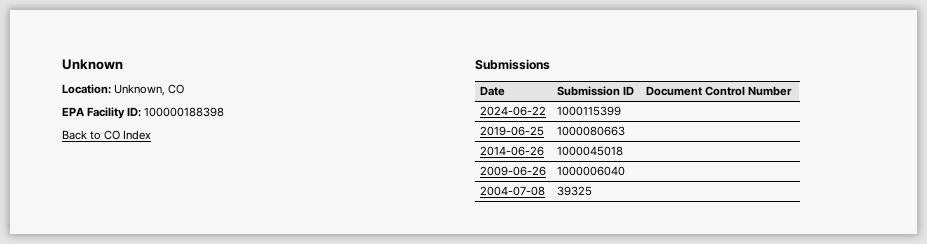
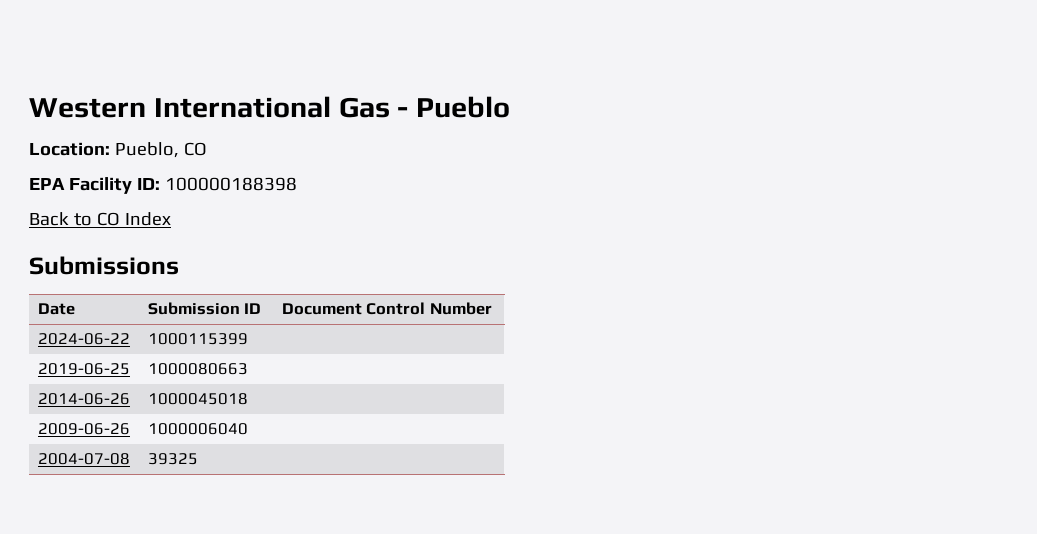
[62,59,123,70] Unknown -> [29,96,511,118] Western International Gas - Pueblo
[114,84,166,96] Unknown, -> [114,142,179,158] Pueblo,

